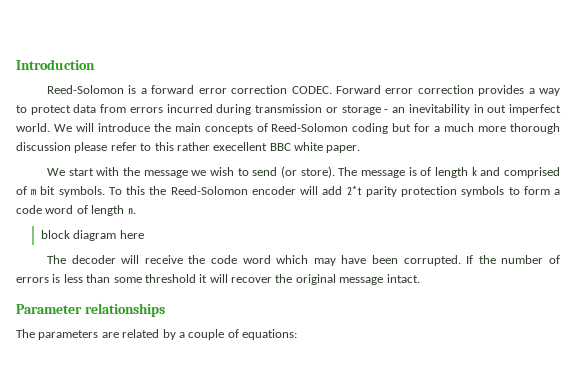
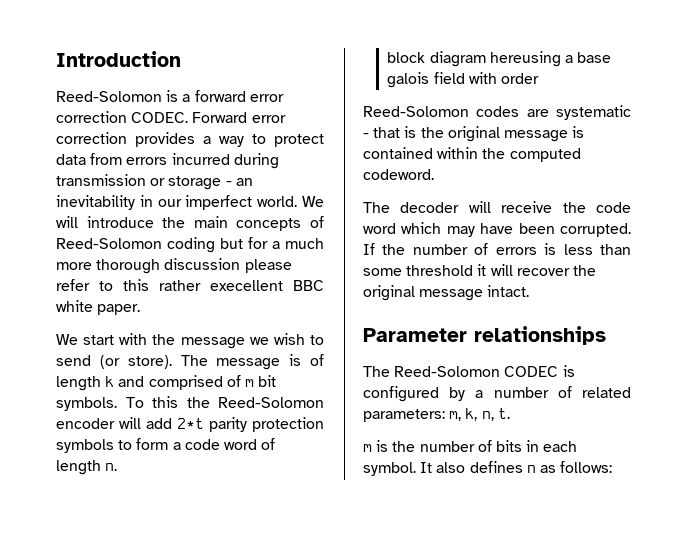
[487,105,507,113] out -> [157,199,182,207] our
[119,230,144,239] here -> [489,51,612,67] [387,72,539,88] [363,105,631,120] [363,126,585,142] [363,147,581,162] [363,169,434,180] hereusing a base galois field with order // Reed-Solomon codes are systematic - that is the original message is contained within the computed codeword.
[38,329,297,340] parameters are related by a couple of equations: -> [394,365,575,377] [363,386,631,402] [363,408,510,422] [363,440,578,452] [363,461,613,476] Reed-Solomon CODEC is configured by a number of related parameters: m, k, n, t. // m is the number of bits in each symbol. It also defines n as follows:

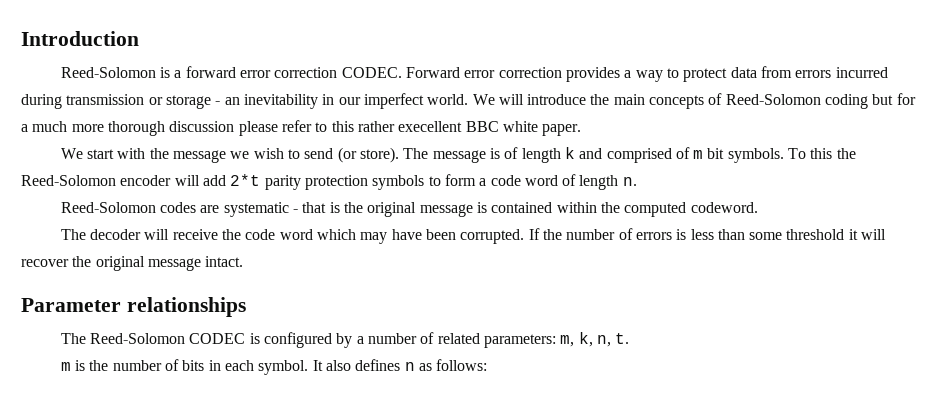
[387,51,612,67] [387,72,539,88] // block diagram hereusing a base galois field with order -> (637, 181) none

